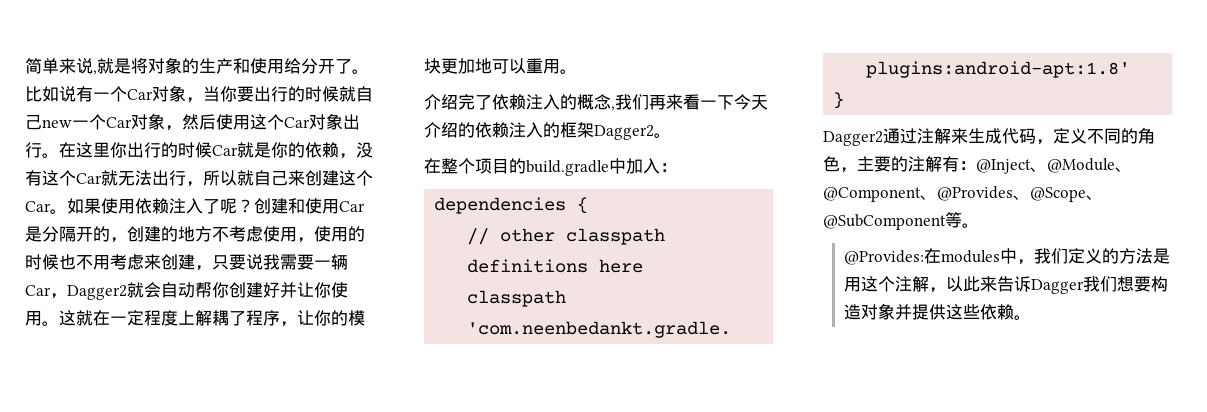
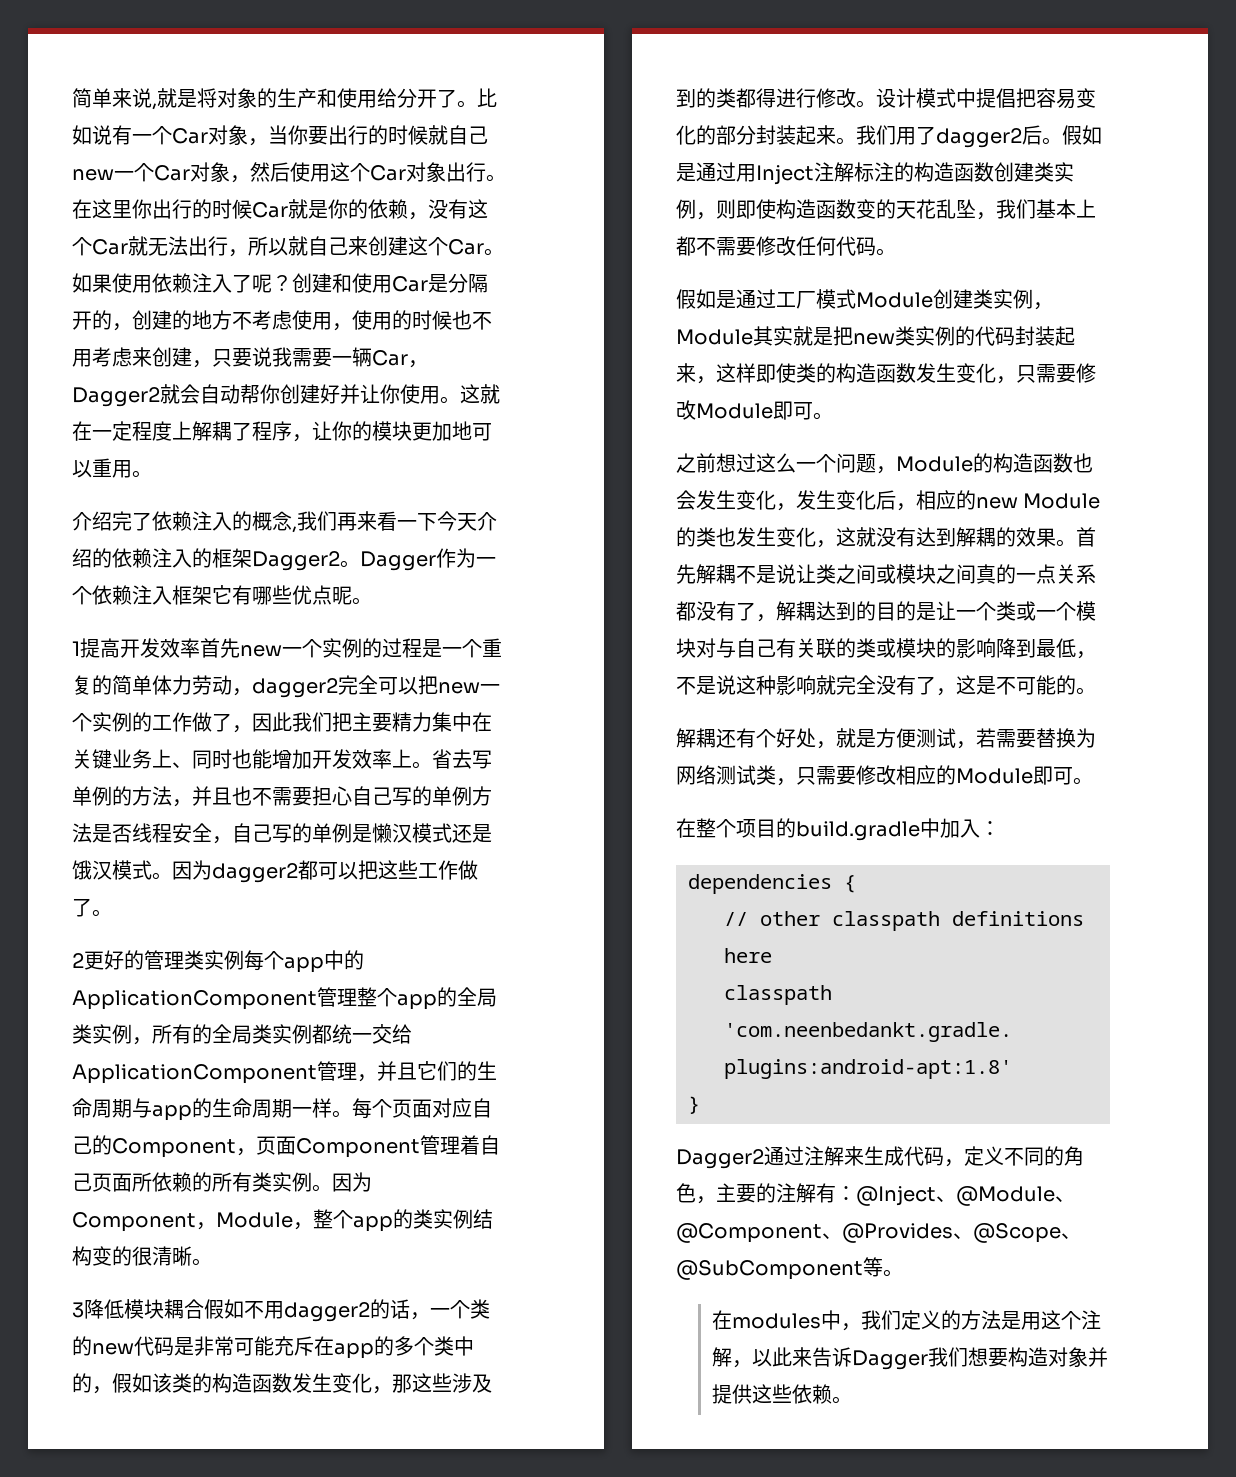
(671, 135) none -> [360,548,496,571] [72,585,372,605] [72,638,502,658] [72,675,500,698] [72,712,492,733] [72,749,492,769] [72,786,492,807] [72,823,492,844] [72,860,478,883] [72,898,112,917] [72,950,364,973] [72,987,497,1010] [72,1024,412,1045] [72,1061,497,1084] [72,1098,492,1121] [72,1135,500,1158] [72,1172,372,1192] [72,1209,493,1232] [72,1246,212,1266] [72,1299,490,1322] [72,1336,474,1359] [72,1373,492,1394] [676,88,1096,109] [676,125,1102,148] [676,162,1074,185] [676,199,1096,220] [676,236,896,256] [676,289,1053,310] [676,326,1075,346] [676,363,1096,384] [676,400,833,420] [676,453,1093,474] [676,490,1101,511] [676,527,1096,548] [676,564,1096,584] [676,601,1096,622] [676,638,1096,659] [676,675,1096,696] [676,728,1096,749] [676,765,1093,786] Dagger作为一个依赖注入框架它有哪些优点昵。 // 1提高开发效率首先new一个实例的过程是一个重复的简单体力劳动，dagger2完全可以把new一个实例的工作做了，因此我们把主要精力集中在关键业务上、同时也能增加开发效率上。省去写单例的方法，并且也不需要担心自己写的单例方法是否线程安全，自己写的单例是懒汉模式还是饿汉模式。因为dagger2都可以把这些工作做了。 // 2更好的管理类实例每个app中的ApplicationComponent管理整个app的全局类实例，所有的全局类实例都统一交给ApplicationComponent管理，并且它们的生命周期与app的生命周期一样。每个页面对应自己的Component，页面Component管理着自己页面所依赖的所有类实例。因为Component，Module，整个app的类实例结构变的很清晰。 // 3降低模块耦合假如不用dagger2的话，一个类的new代码是非常可能充斥在app的多个类中的，假如该类的构造函数发生变化，那这些涉及到的类都得进行修改。设计模式中提倡把容易变化的部分封装起来。我们用了dagger2后。假如是通过用Inject注解标注的构造函数创建类实例，则即使构造函数变的天花乱坠，我们基本上都不需要修改任何代码。 // 假如是通过工厂模式Module创建类实例，Module其实就是把new类实例的代码封装起来，这样即使类的构造函数发生变化，只需要修改Module即可。 // 之前想过这么一个问题，Module的构造函数也会发生变化，发生变化后，相应的new Module的类也发生变化，这就没有达到解耦的效果。首先解耦不是说让类之间或模块之间真的一点关系都没有了，解耦达到的目的是让一个类或一个模块对与自己有关联的类或模块的影响降到最低，不是说这种影响就完全没有了，这是不可能的。 // 解耦还有个好处，就是方便测试，若需要替换为网络测试类，只需要修改相应的Module即可。
[843,250,924,265] @Provides: -> (903, 1273) none

